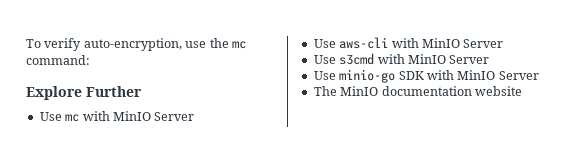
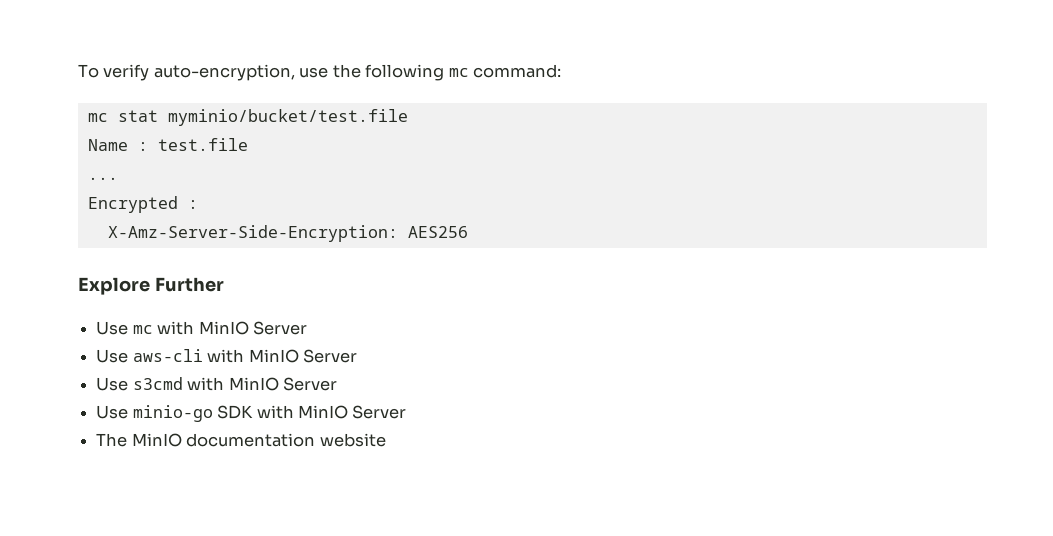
(229, 43) none -> [365,64,445,81] following
(90, 60) none -> [87,109,408,126] [87,138,248,151] [87,177,118,180] [87,196,198,213] [107,225,468,242] // mc stat myminio/bucket/test.file // Name : test.file // ... // Encrypted : // X-Amz-Server-Side-Encryption: AES256

